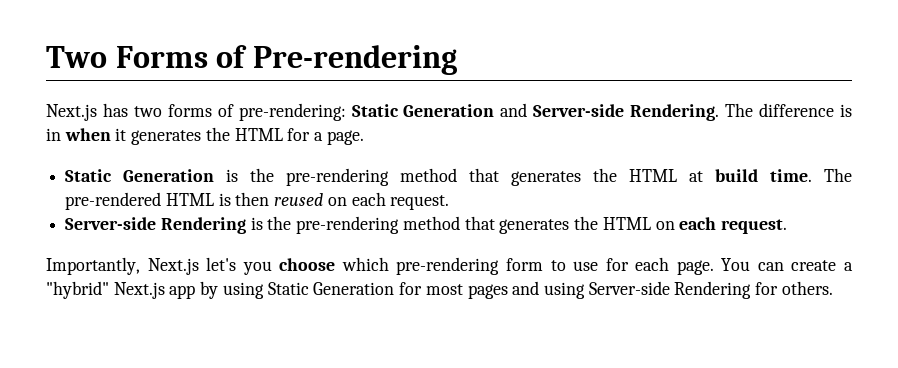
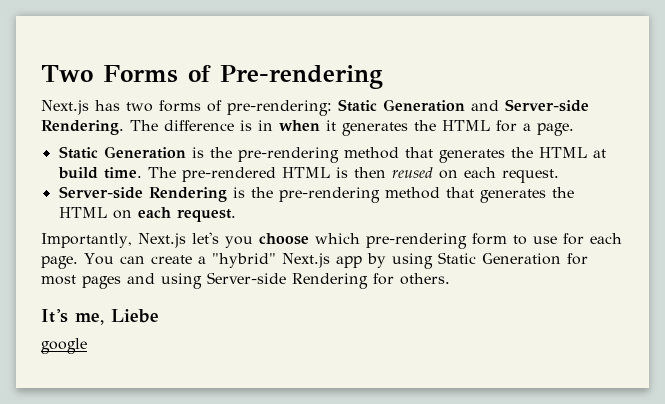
(833, 288) none -> [41,309,159,325] [41,338,87,354] // It's me, Liebe // google

